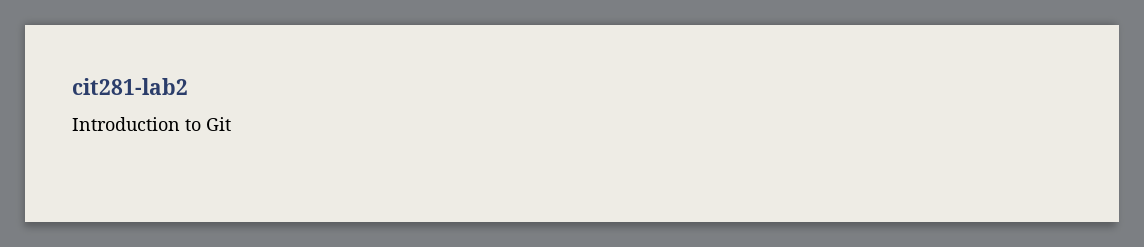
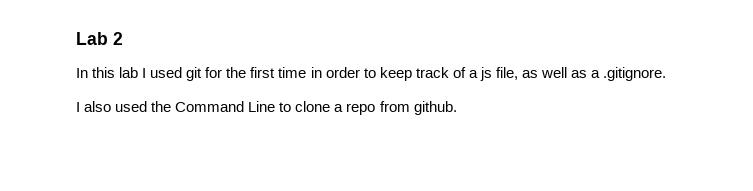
[72,78,188,95] [72,117,231,131] cit281-lab2 // Introduction to Git -> [76,32,123,45] [76,67,667,81] [76,101,457,115] Lab 2 // In this lab I used git for the first time in order to keep track of a js file, as well as a .gitignore. // I also used the Command Line to clone a repo from github.

